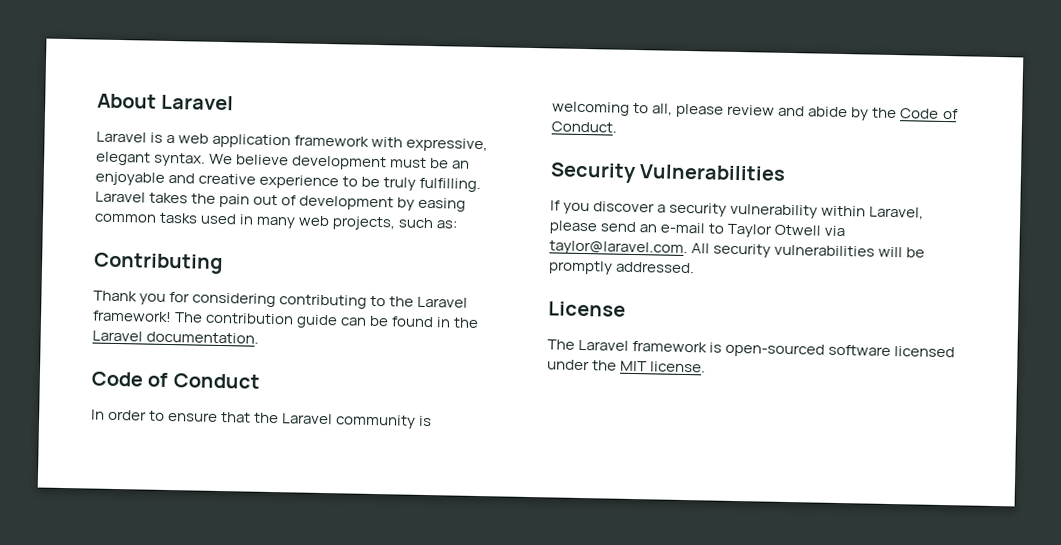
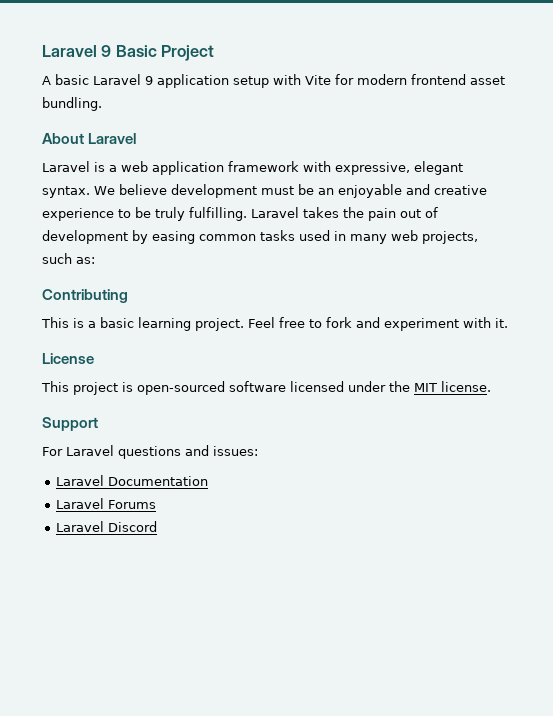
(97, 101) none -> [42,45,215,61] [42,74,505,88] [42,97,102,111] Laravel 9 Basic Project // A basic Laravel 9 application setup with Vite for modern frontend asset bundling. //
[93,290,469,309] [92,310,480,329] [92,330,260,344] [91,371,260,389] [91,409,433,429] [552,101,959,121] [551,121,617,133] [550,162,787,184] [550,200,925,220] [549,220,846,238] [549,240,926,258] [548,260,696,275] [548,301,626,317] [547,339,708,353] Thank you for considering contributing to the Laravel framework! The contribution guide can be found in the Laravel documentation. // Code of Conduct // In order to ensure that the Laravel community is welcoming to all, please review and abide by the Code of Conduct. // Security Vulnerabilities // If you discover a security vulnerability within Laravel, please send an e-mail to Taylor Otwell via taylor@laravel.com. All security vulnerabilities will be promptly addressed. // License // The Laravel framework -> [41,317,508,331] [42,353,94,364] [41,381,118,395] This is a basic learning project. Feel free to fork and experiment with it. // License // This project
(707, 367) none -> [42,417,98,431] [42,445,258,459] [56,475,209,486] [56,498,157,509] [56,521,158,532] // Support // For Laravel questions and issues: // Laravel Documentation // Laravel Forums // Laravel Discord

